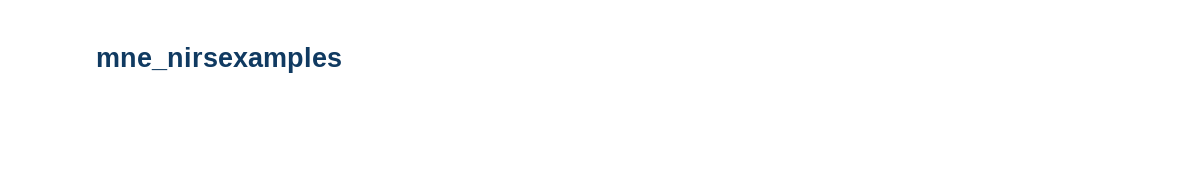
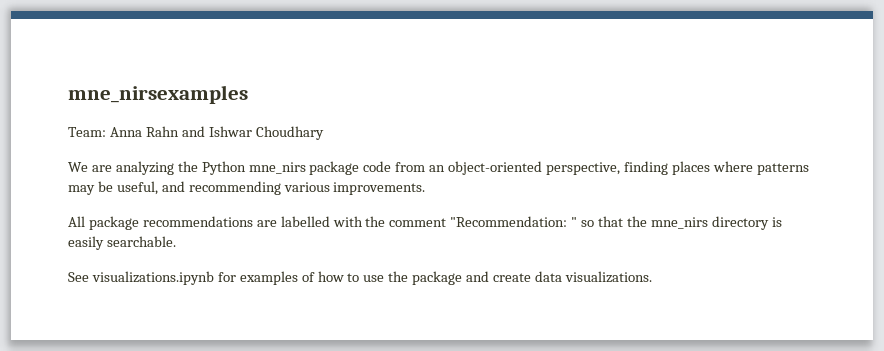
(342, 60) none -> [68,126,324,140] [68,161,809,175] [68,181,426,195] [68,216,782,230] [68,236,176,250] [68,271,652,285] // Team: Anna Rahn and Ishwar Choudhary // We are analyzing the Python mne_nirs package code from an object-oriented perspective, finding places where patterns may be useful, and recommending various improvements. // All package recommendations are labelled with the comment "Recommendation: " so that the mne_nirs directory is easily searchable. // See visualizations.ipynb for examples of how to use the package and create data visualizations.

